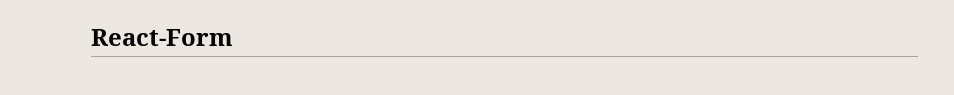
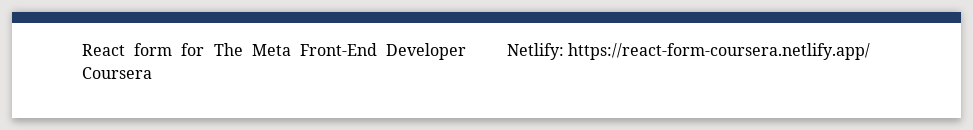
[91,29,233,46] React-Form -> [82,43,467,60] [82,67,152,79] [507,43,871,60] React form for The Meta Front-End Developer Coursera // Netlify: https://react-form-coursera.netlify.app/

